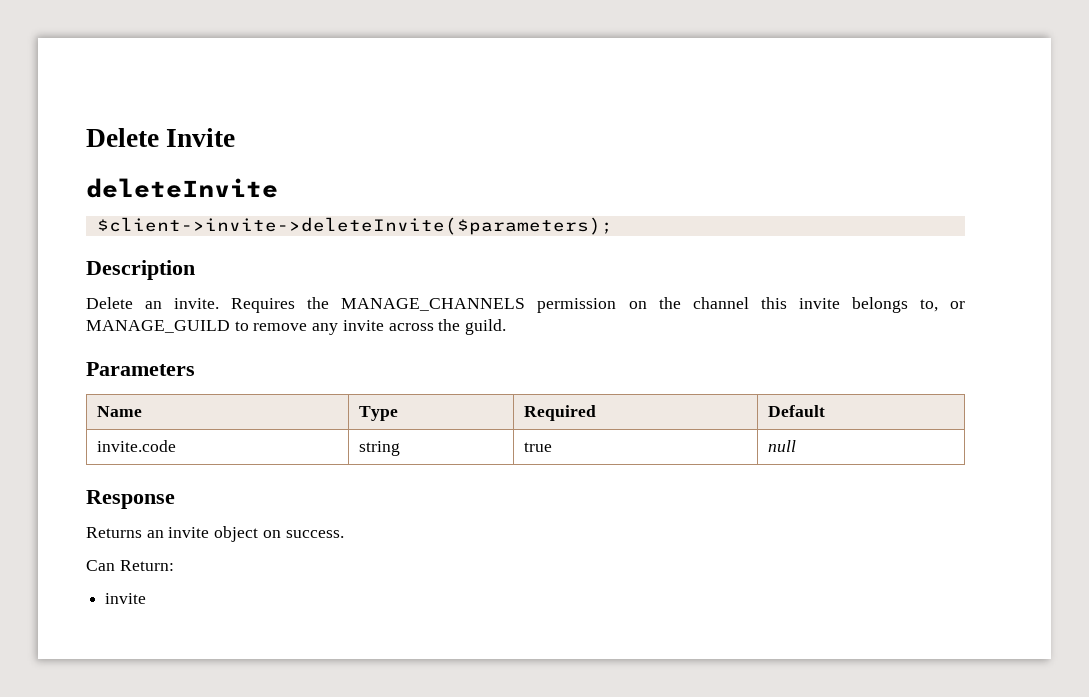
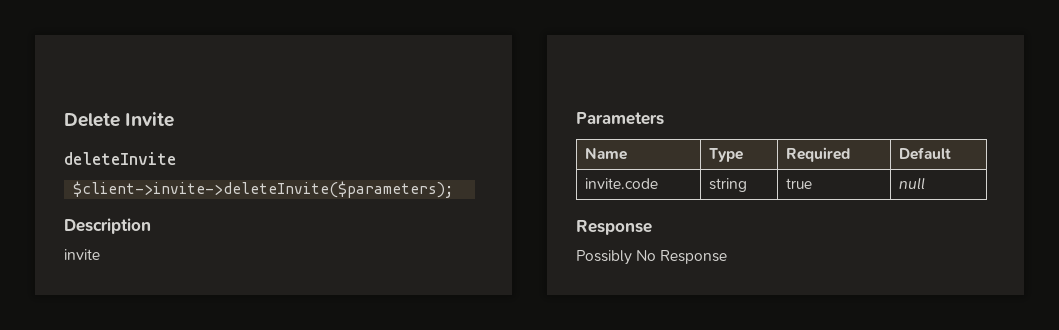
[86,297,965,313] [86,319,507,335] Delete an invite. Requires the MANAGE_CHANNELS permission on the channel this invite belongs to, or MANAGE_GUILD to remove any invite across the guild. -> [64,249,100,260] invite
[86,526,344,542] [86,560,174,571] [105,593,147,604] Returns an invite object on success. // Can Return: // invite -> [576,250,728,265] Possibly No Response

